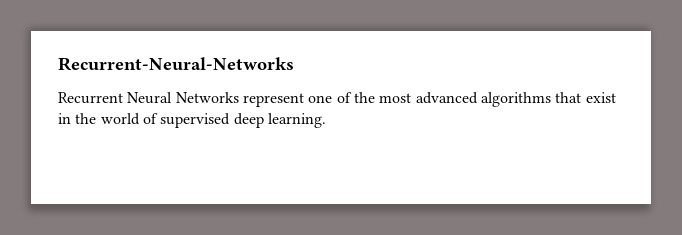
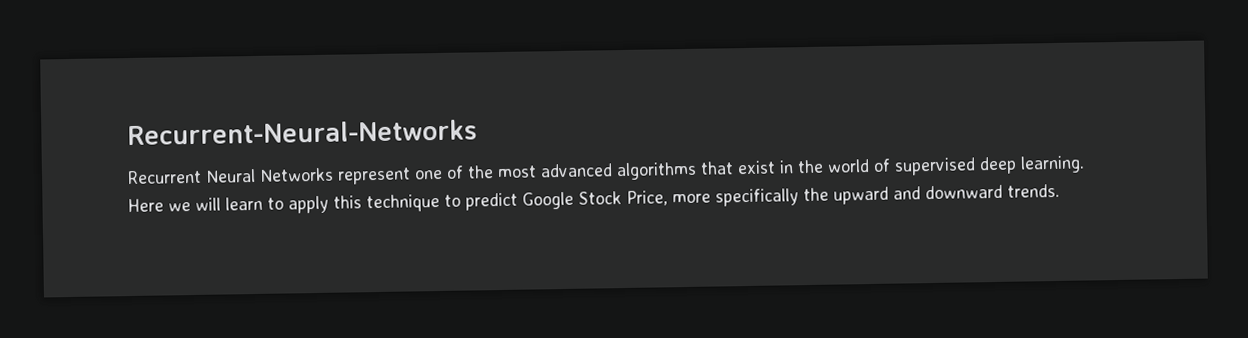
(326, 120) none -> [128,183,1060,214] Here we will learn to apply this technique to predict Google Stock Price, more specifically the upward and downward trends.

